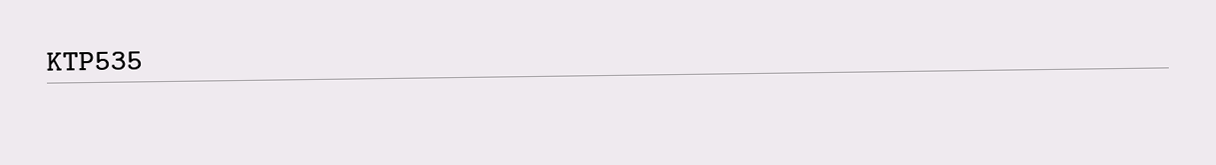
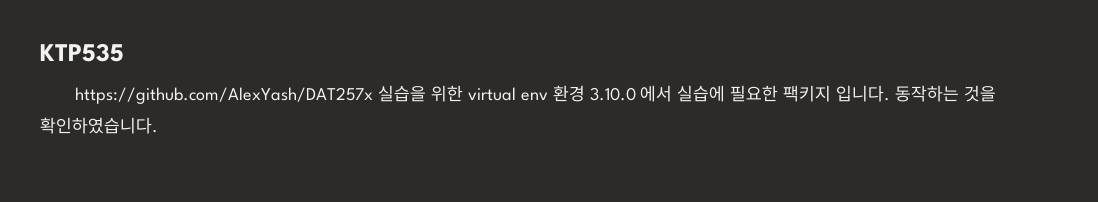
(143, 61) none -> [75,85,996,104] [40,117,158,134] // https://github.com/AlexYash/DAT257x 실습을 위한 virtual env 환경 3.10.0 에서 실습에 필요한 팩키지 입니다. 동작하는 것을 확인하였습니다.

